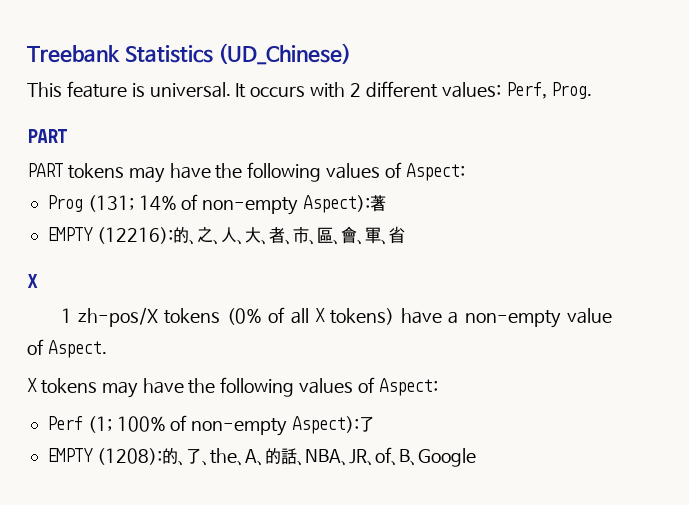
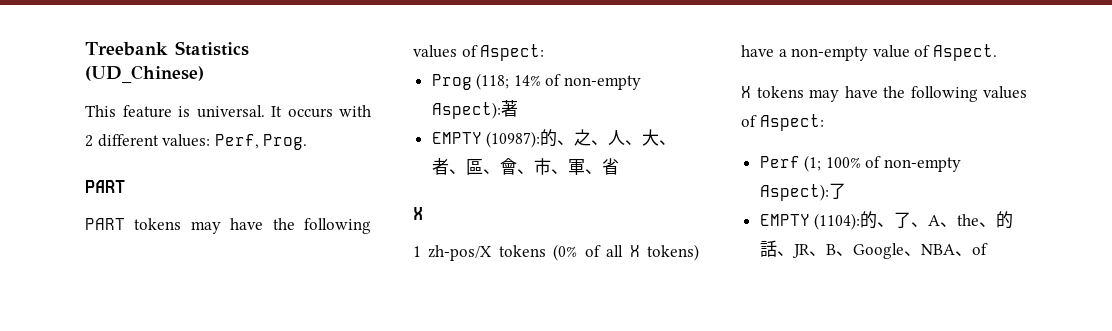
[87,195,134,212] (131; -> [476,73,510,90] (118;
[96,227,173,244] (12216): -> [486,131,541,148] (10987):
[292,227,317,245] 市、 -> (466, 171) none
(365, 242) none -> [533,158,568,175] 市、
[96,448,162,465] (1208): -> [814,213,861,230] (1104):
[209,447,476,467] the、A、的話、NBA、JR、of、B、Google -> [928,211,1014,229] [759,240,988,259] A、the、的話、JR、B、Google、NBA、of

